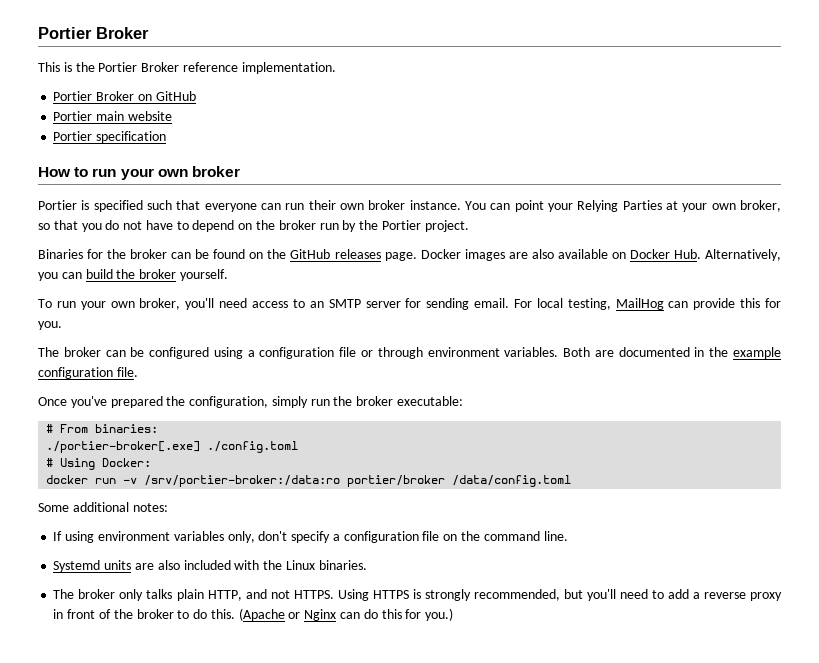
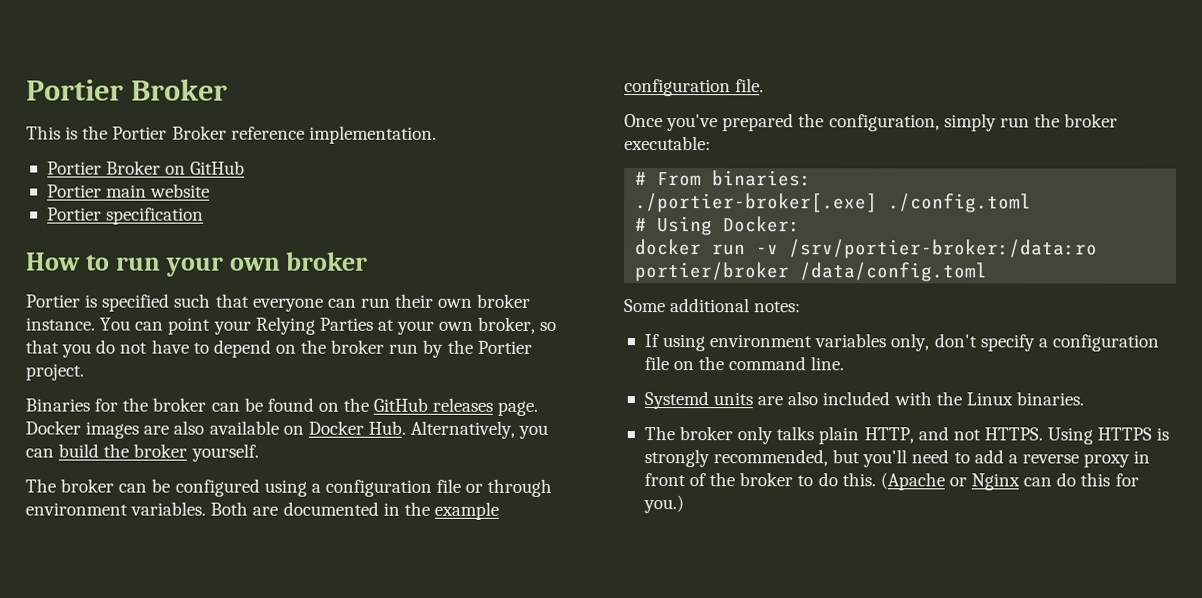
[38,298,782,310] [38,321,62,330] // To run your own broker, you'll need access to an SMTP server for sending email. For local testing, MailHog can provide this for you. -> (259, 452) none

